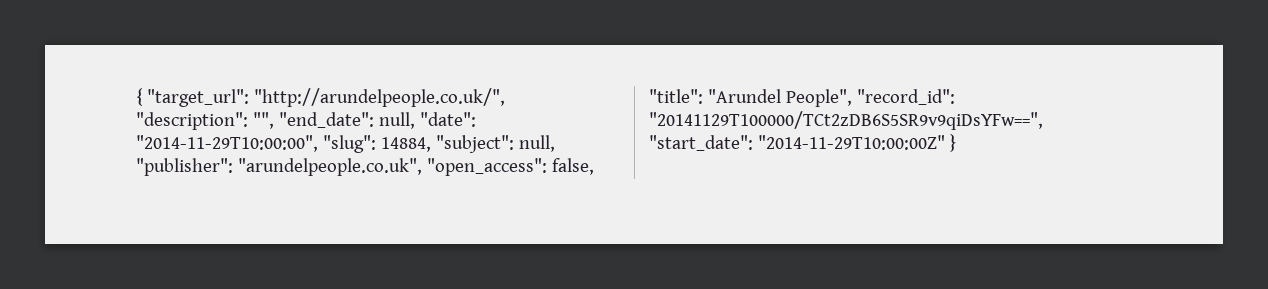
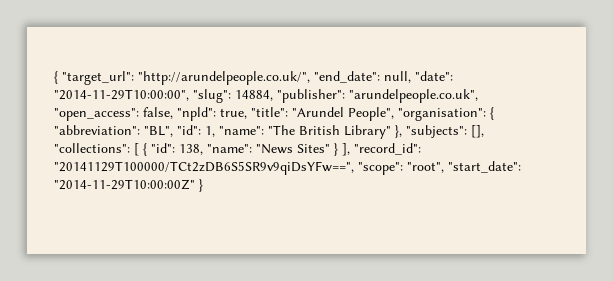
[136,112,274,130] "description": "", -> (310, 78) none
[435,135,555,153] "subject": null, -> (273, 95) none
(594, 166) none -> [177,107,247,121] "npld": true,
[856,89,955,105] [649,111,1043,130] "record_id": "20141129T100000/TCt2zDB6S5SR9v9qiDsYFw==", -> [398,107,494,121] [54,125,484,139] [54,143,421,156] [54,161,444,175] "organisation": { "abbreviation": "BL", "id": 1, "name": "The British Library" }, "subjects": [], "collections": [ { "id": 138, "name": "News Sites" } ], "record_id": "20141129T100000/TCt2zDB6S5SR9v9qiDsYFw==", "scope": "root",

